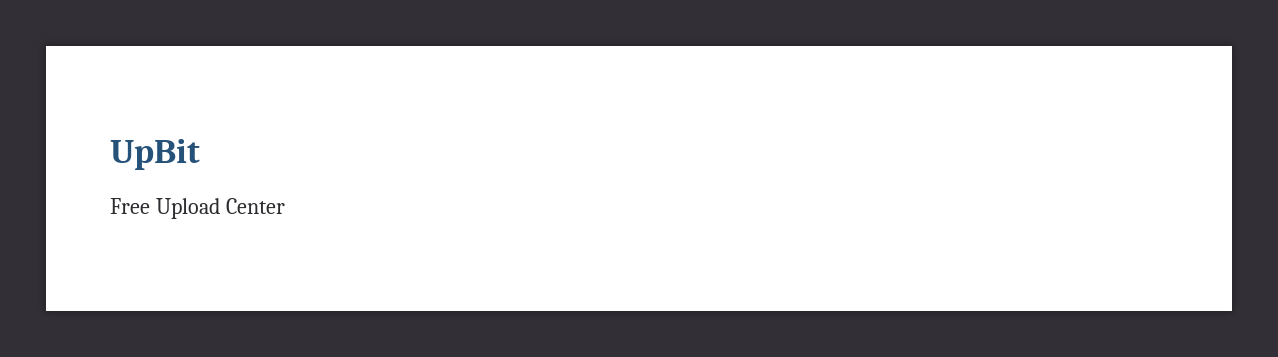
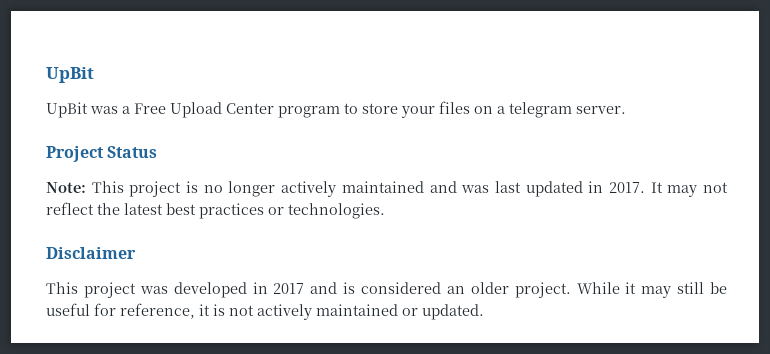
[110,198,285,219] Free Upload Center -> [46,101,626,118] [46,146,158,162] [46,181,728,197] [46,202,385,219] [46,247,136,259] [46,282,727,298] [46,303,484,320] UpBit was a Free Upload Center program to store your files on a telegram server. // Project Status // Note: This project is no longer actively maintained and was last updated in 2017. It may not reflect the latest best practices or technologies. // Disclaimer // This project was developed in 2017 and is considered an older project. While it may still be useful for reference, it is not actively maintained or updated.

